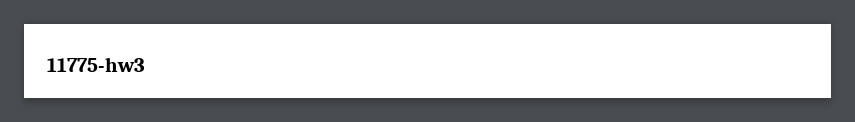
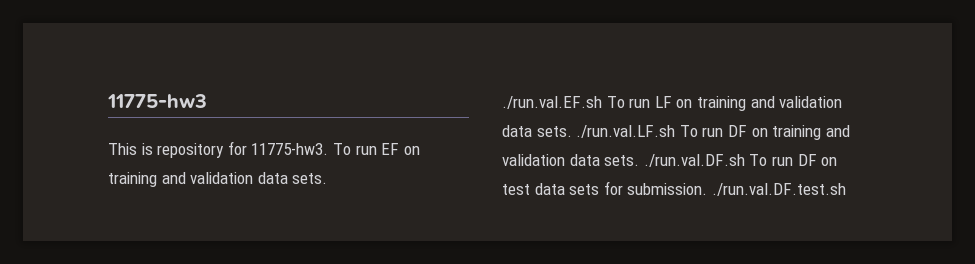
(145, 64) none -> [108,141,420,158] [108,172,328,187] [502,96,843,111] [502,125,850,140] [502,154,838,167] [502,181,846,196] // This is repository for 11775-hw3. To run EF on training and validation data sets. // ./run.val.EF.sh To run LF on training and validation data sets. ./run.val.LF.sh To run DF on training and validation data sets. ./run.val.DF.sh To run DF on test data sets for submission. ./run.val.DF.test.sh

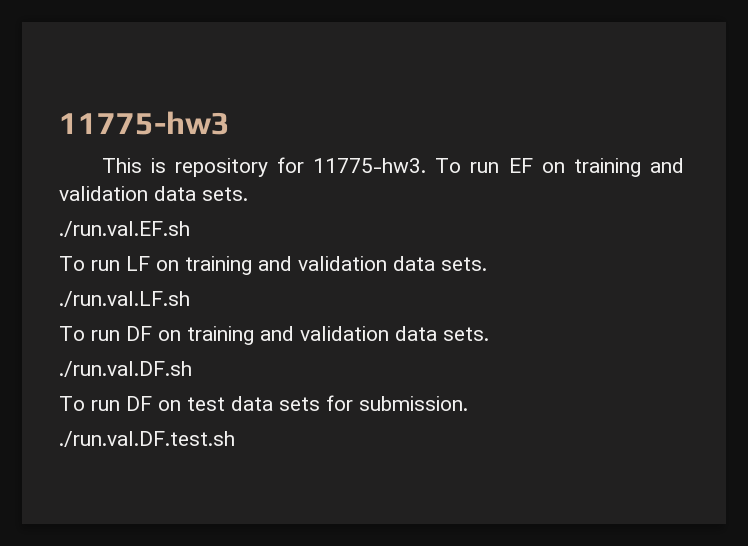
(602, 102) none -> (190, 229) //
(572, 131) none -> (487, 264) //
(676, 131) none -> (190, 299) //
(640, 160) none -> (489, 334) //
(745, 160) none -> (192, 369) //
(708, 189) none -> (468, 403) //

